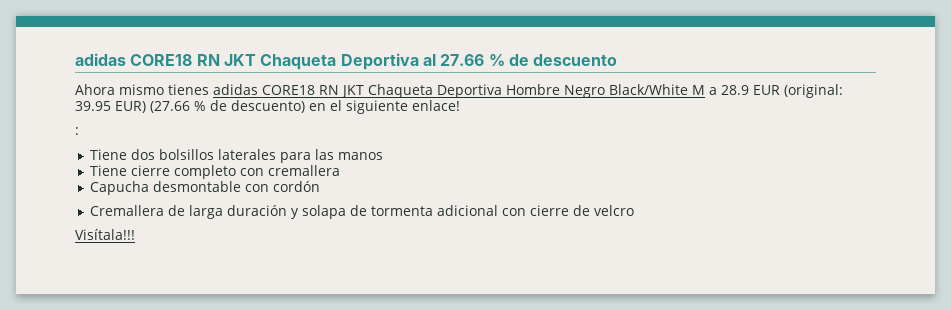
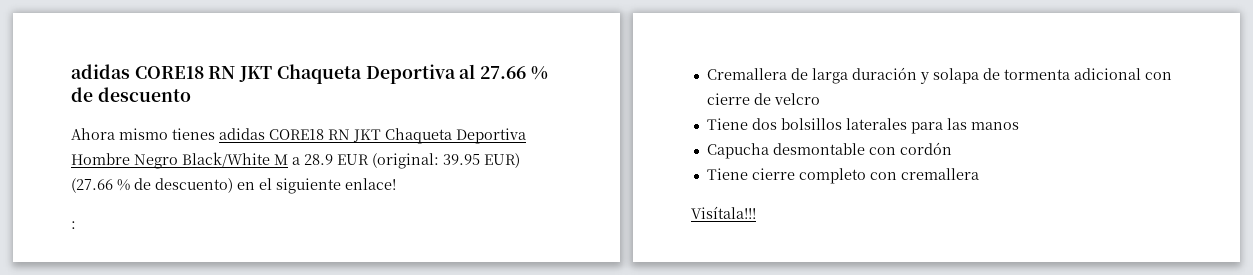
[89,149,383,163] [89,165,340,179] [89,181,320,195] // Tiene dos bolsillos laterales para las manos // Tiene cierre completo con cremallera // Capucha desmontable con cordón -> (76, 225) none
(634, 210) none -> [706,118,1019,134] [706,142,952,159] [706,168,979,184] // Tiene dos bolsillos laterales para las manos // Capucha desmontable con cordón // Tiene cierre completo con cremallera

